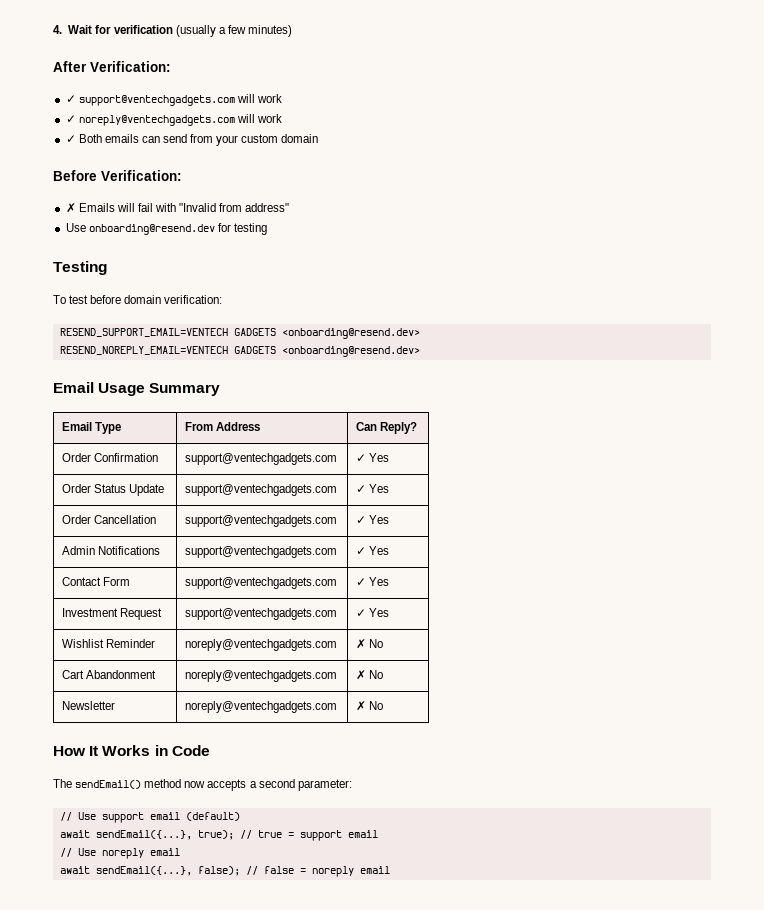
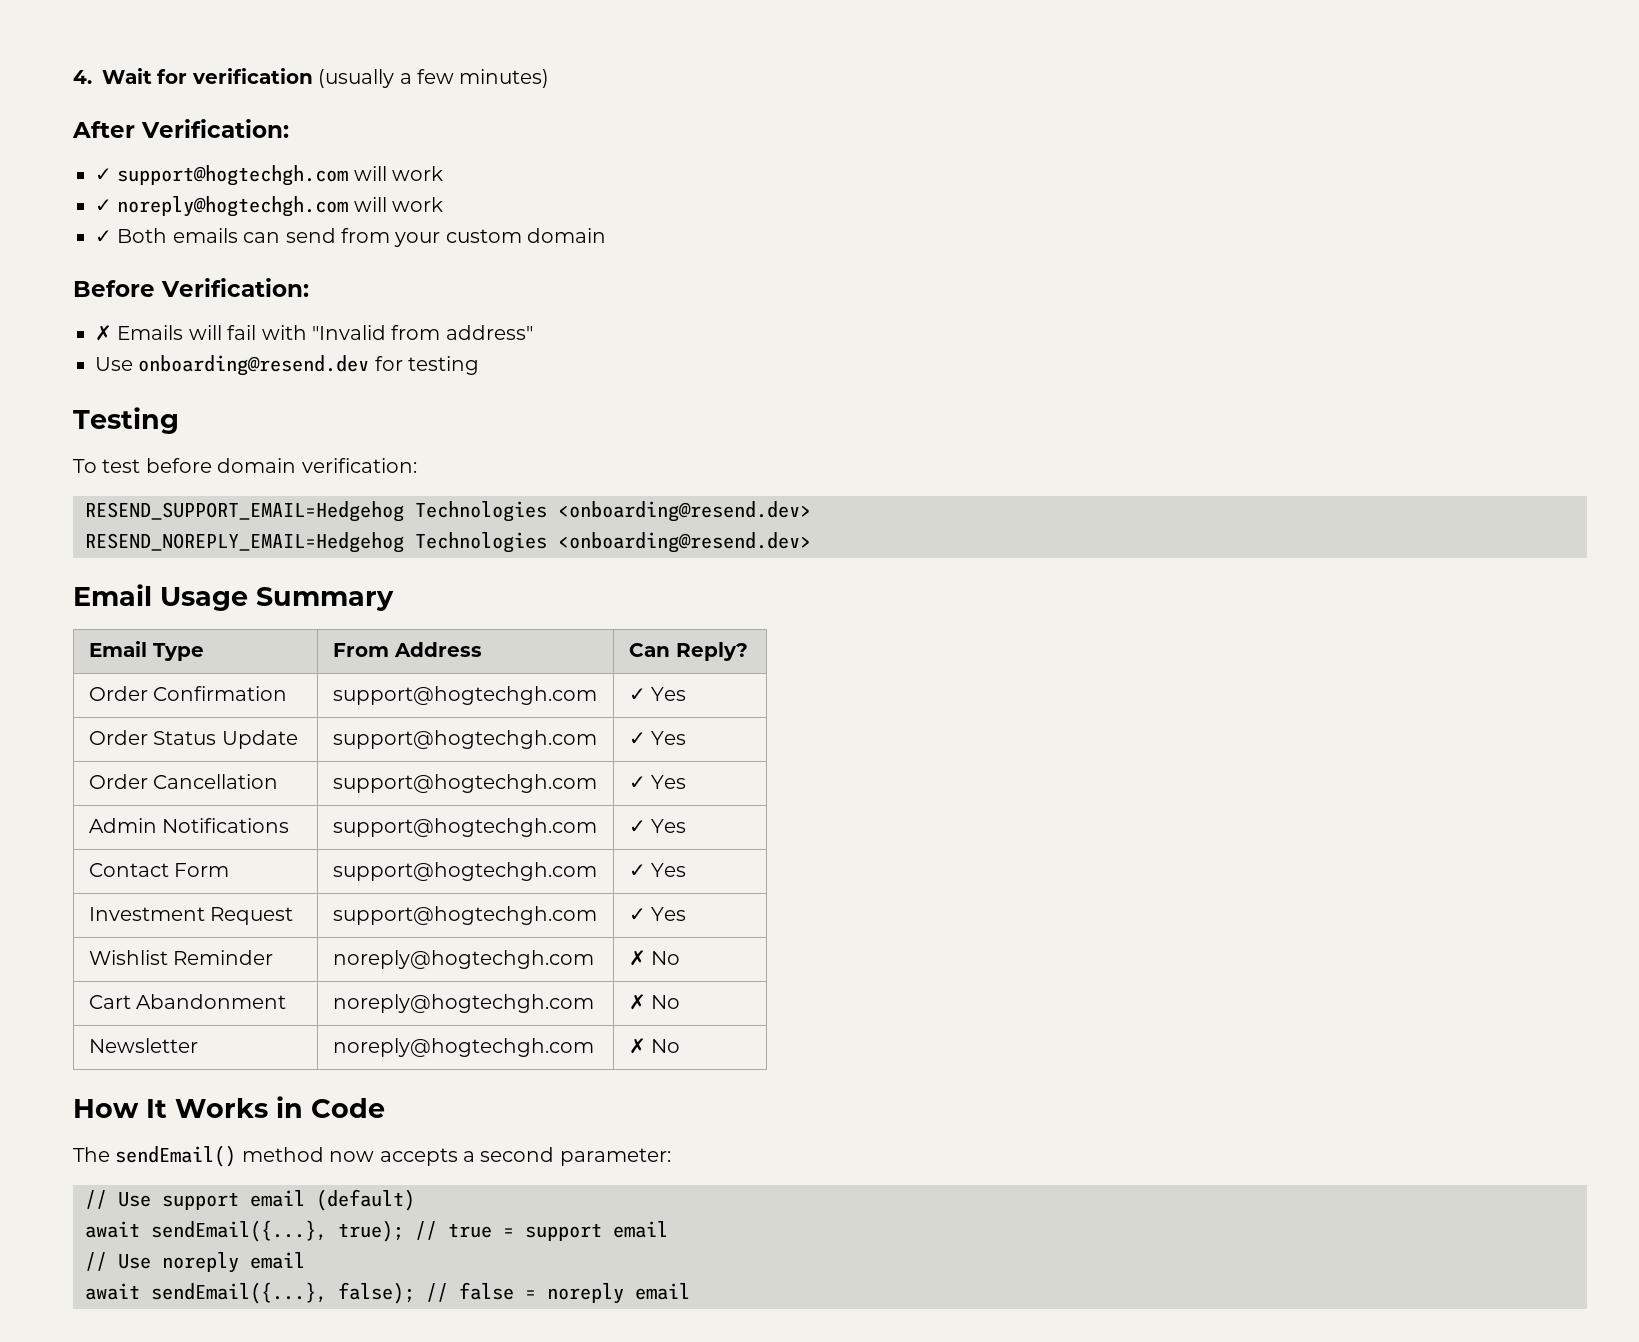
[78,94,282,106] [65,115,235,126] support@ventechgadgets.com will work // ✓ noreply@ventechgadgets.com -> [117,165,444,186] [95,196,349,217] support@hogtechgh.com will work // ✓ noreply@hogtechgh.com
[59,328,420,339] [59,346,276,355] RESEND_SUPPORT_EMAIL=VENTECH GADGETS <onboarding@resend.dev> // RESEND_NOREPLY_EMAIL=VENTECH GADGETS -> [85,501,811,522] [85,532,547,553] RESEND_SUPPORT_EMAIL=Hedgehog Technologies <onboarding@resend.dev> // RESEND_NOREPLY_EMAIL=Hedgehog Technologies
[185,453,338,465] support@ventechgadgets.com -> [332,686,597,705] support@hogtechgh.com
[185,484,338,496] support@ventechgadgets.com -> [332,730,597,749] support@hogtechgh.com
[185,515,338,527] support@ventechgadgets.com -> [332,774,597,793] support@hogtechgh.com
[185,546,338,558] support@ventechgadgets.com -> [332,818,597,837] support@hogtechgh.com
[185,577,338,589] support@ventechgadgets.com -> [332,862,597,881] support@hogtechgh.com
[185,608,338,620] support@ventechgadgets.com -> [332,906,597,925] support@hogtechgh.com
[185,639,338,651] noreply@ventechgadgets.com -> [332,950,594,969] noreply@hogtechgh.com
[185,670,338,682] noreply@ventechgadgets.com -> [332,994,594,1013] noreply@hogtechgh.com
[185,701,338,713] noreply@ventechgadgets.com -> [332,1038,594,1057] noreply@hogtechgh.com

